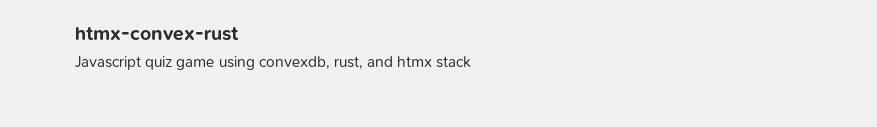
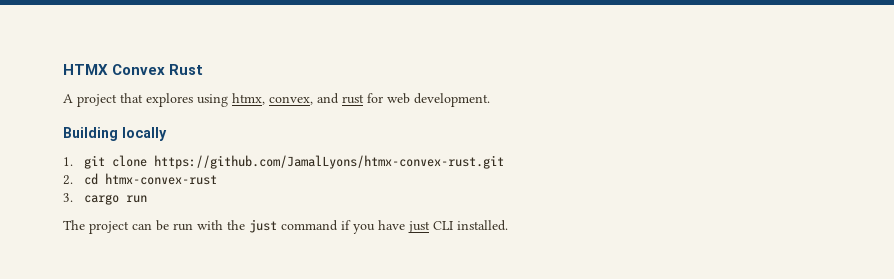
[75,27,239,41] [75,56,472,70] htmx-convex-rust // Javascript quiz game using convexdb, rust, and htmx stack -> [63,64,204,75] [63,93,490,107] [63,127,167,141] [63,155,505,169] [63,173,218,185] [63,193,148,205] [63,219,508,234] HTMX Convex Rust // A project that explores using htmx, convex, and rust for web development. // Building locally // 1. git clone https://github.com/JamalLyons/htmx-convex-rust.git // 2. cd htmx-convex-rust // 3. cargo run // The project can be run with the just command if you have just CLI installed.

